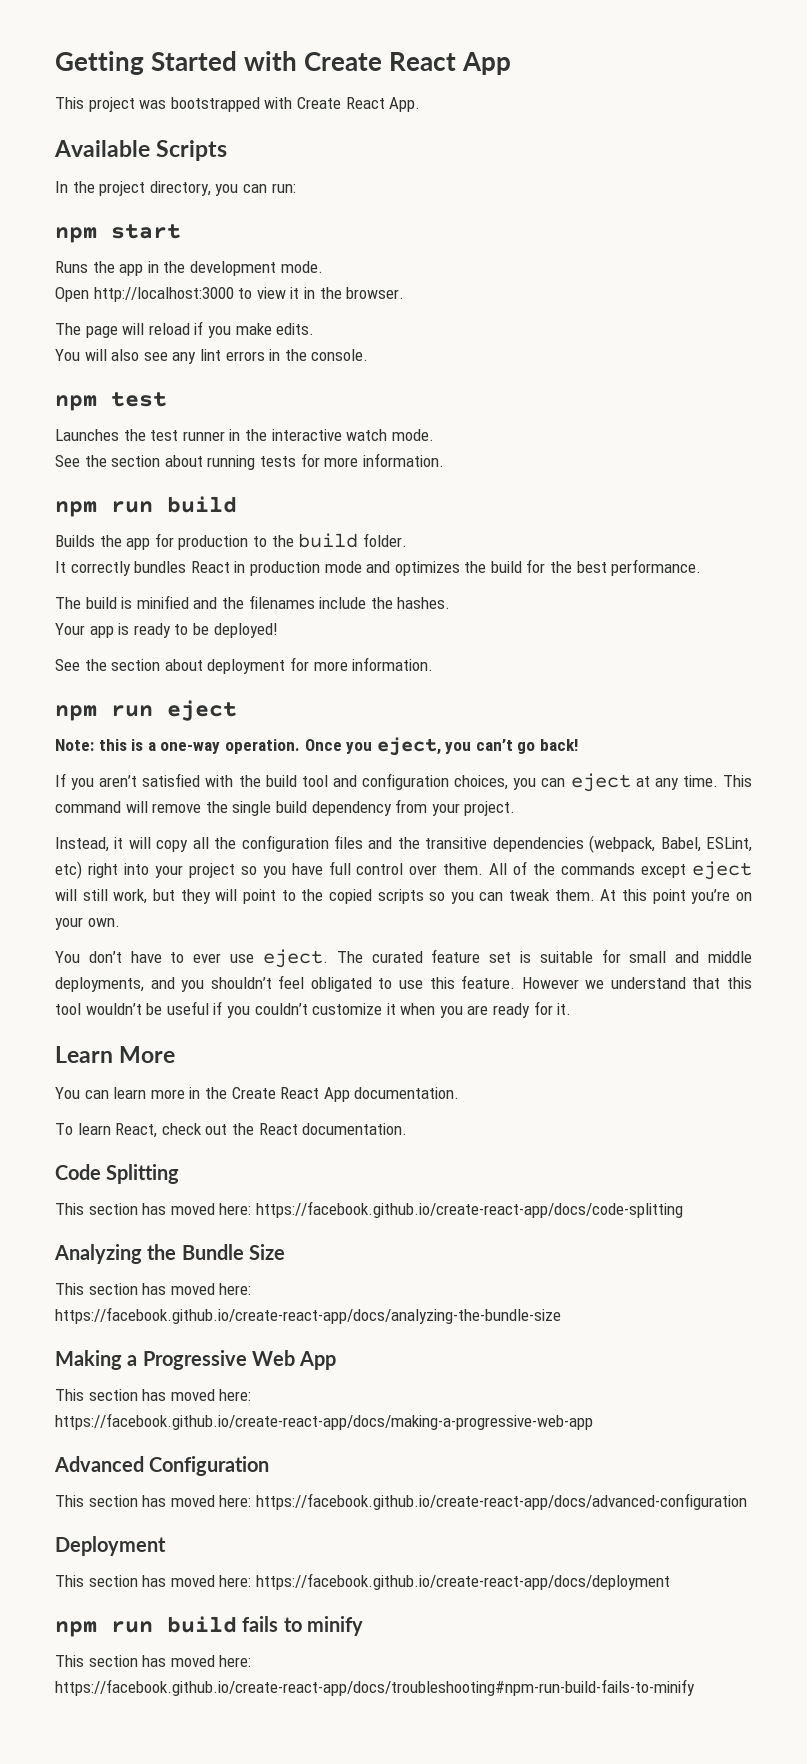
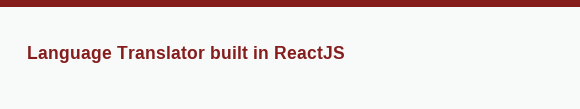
[55,51,512,75] [55,97,421,112] [54,140,228,161] [55,181,296,196] [55,224,181,243] [55,261,323,276] [55,287,405,302] [55,321,315,338] [55,349,369,364] [55,392,167,411] [55,429,434,441] [55,453,444,470] [55,496,237,517] [55,533,407,550] [55,559,702,576] [55,595,451,609] [55,623,278,638] [55,657,434,674] [55,700,237,721] [55,737,579,756] [55,773,753,792] [55,799,516,816] [55,835,753,853] [55,861,752,880] [55,889,752,904] [55,917,120,930] [55,949,752,968] [55,975,752,992] [55,1001,572,1018] [55,1046,176,1063] [55,1087,460,1102] [55,1123,408,1138] [55,1164,180,1184] [55,1201,683,1218] [54,1244,285,1264] [55,1283,252,1295] [55,1307,561,1324] [55,1350,337,1370] [55,1389,252,1401] [55,1413,593,1430] [54,1456,270,1476] [55,1493,747,1510] [55,1536,166,1556] [55,1573,670,1590] [55,1616,363,1637] [55,1655,252,1667] [55,1679,695,1696] Getting Started with Create React App // This project was bootstrapped with Create React App. // Available Scripts // In the project directory, you can run: // npm start // Runs the app in the development mode. // Open http://localhost:3000 to view it in the browser. // The page will reload if you make edits. // You will also see any lint errors in the console. // npm test // Launches the test runner in the interactive watch mode. // See the section about running tests for more information. // npm run build // Builds the app for production to the build folder. // It correctly bundles React in production mode and optimizes the build for the best performance. // The build is minified and the filenames include the hashes. // Your app is ready to be deployed! // See the section about deployment for more information. // npm run eject // Note: this is a one-way operation. Once you eject, you can’t go back! // If you aren’t satisfied with the build tool and configuration choices, you can eject at any time. This command will remove the single build dependency from your project. // Instead, it will copy all the configuration files and the transitive dependencies (webpack, Babel, ESLint, etc) right into your project so you have full control over them. All of the commands except eject will still work, but they will point to the copied scripts so you can tweak them. At this point you’re on your own. // You don’t have to ever use eject. The curated feature set is suitable for small and middle deployments, and you shouldn’t feel obligated to use this feature. However we understand that this tool wouldn’t be useful if you couldn’t customize it when you are ready for it. // Learn More // You can learn more in the Create React App documentation. // To learn React, check out the React documentation. // Code Splitting // This section has moved here: https://facebook.github.io/create-react-app/docs/code-splitting // Analyzing the Bundle Size // This section has moved here: https://facebook.github.io/create-react-app/docs/analyzing-the-bundle-size // Making a Progressive Web App // This section has moved here: https://facebook.github.io/create-react-app/docs/making-a-progressive-web-app // Advanced Configuration // This section has moved here: https://facebook.github.io/create-react-app/docs/advanced-configuration // Deployment // This section has moved here: https://facebook.github.io/create-react-app/docs/deployment // npm run build fails to minify // This section has moved here: https://facebook.github.io/create-react-app/docs/troubleshooting#npm-run-build-fails-to-minify -> [27,46,345,63] Language Translator built in ReactJS

